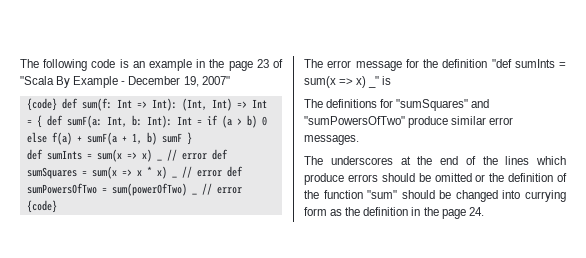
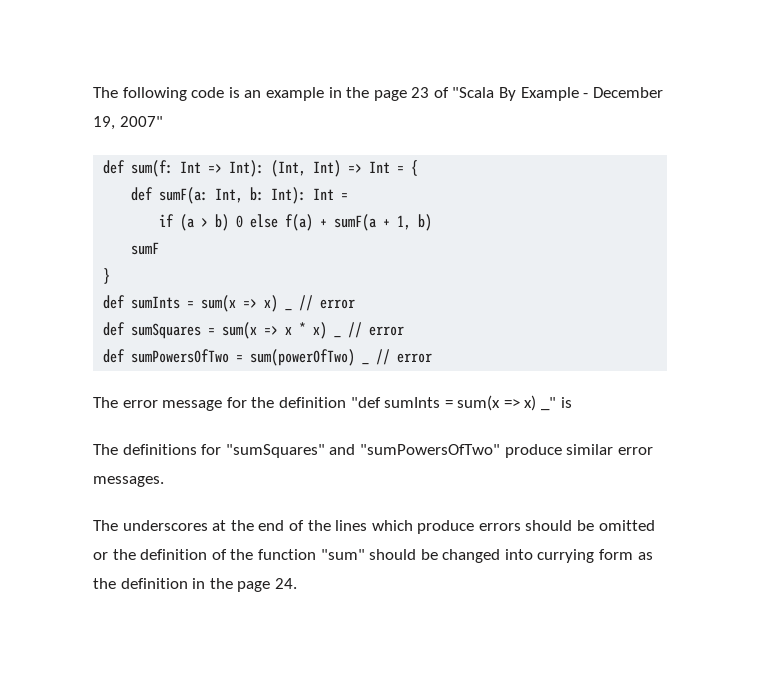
[26,98,57,111] {code} -> (163, 121) none
(42, 121) none -> (419, 168) //
(202, 122) none -> (349, 196) //
(157, 138) none -> (433, 222) //
(182, 138) none -> (160, 248) //
(207, 156) none -> (356, 304) //
(222, 173) none -> (405, 331) //
[26,200,57,213] {code} -> (433, 358) none

